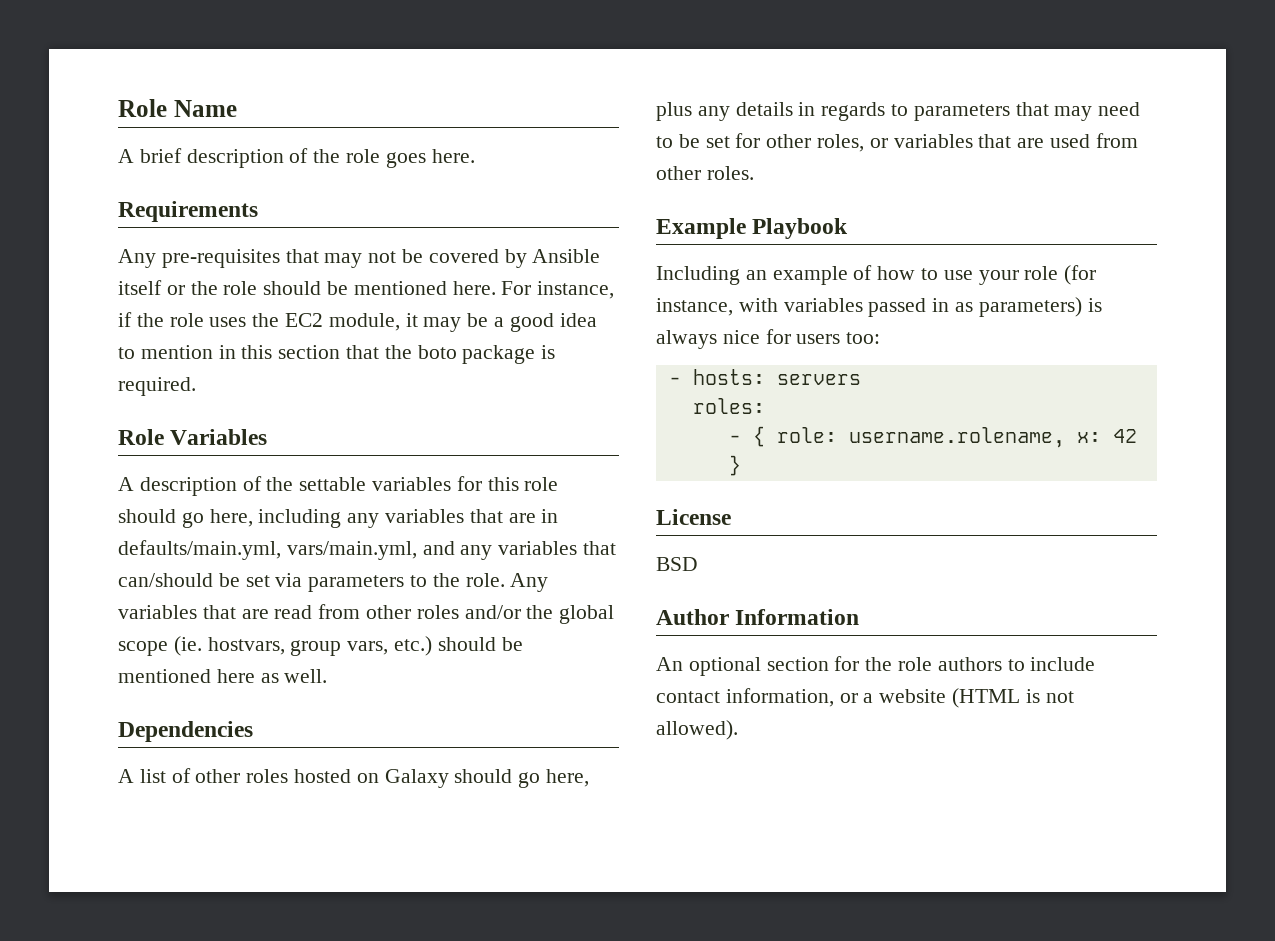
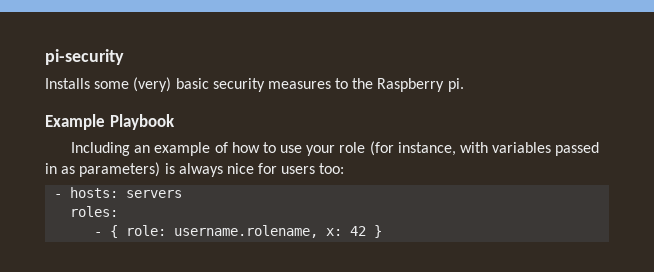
[118,99,237,117] [118,148,475,168] [118,201,258,222] [118,249,601,268] [118,280,615,299] [118,312,597,332] [118,345,556,364] [118,377,196,396] [118,429,268,445] [118,476,559,496] [118,509,559,528] [118,540,617,560] [118,573,549,592] [118,604,615,624] [118,636,523,656] [118,669,328,683] [118,721,253,742] [118,768,590,788] [656,102,1141,121] [656,133,1138,152] [656,166,754,180] Role Name // A brief description of the role goes here. // Requirements // Any pre-requisites that may not be covered by Ansible itself or the role should be mentioned here. For instance, if the role uses the EC2 module, it may be a good idea to mention in this section that the boto package is required. // Role Variables // A description of the settable variables for this role should go here, including any variables that are in defaults/main.yml, vars/main.yml, and any variables that can/should be set via parameters to the role. Any variables that are read from other roles and/or the global scope (ie. hostvars, group vars, etc.) should be mentioned here as well. // Dependencies // A list of other roles hosted on Galaxy should go here, plus any details in regards to parameters that may need to be set for other roles, or variables that are used from other roles. -> [45,49,124,65] [45,77,464,92] pi-security // Installs some (very) basic security measures to the Raspberry pi.
[656,509,731,525] [656,557,698,571] [656,609,860,625] [656,656,1096,676] [656,688,1074,708] [656,720,738,740] // License // BSD // Author Information // An optional section for the role authors to include contact information, or a website (HTML is not allowed). -> (383, 231) none

